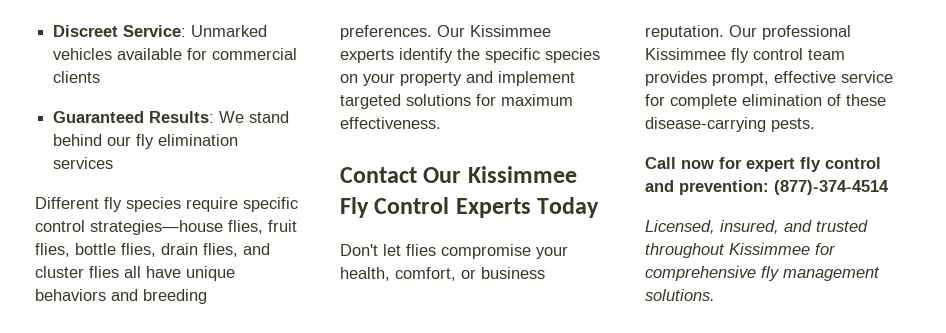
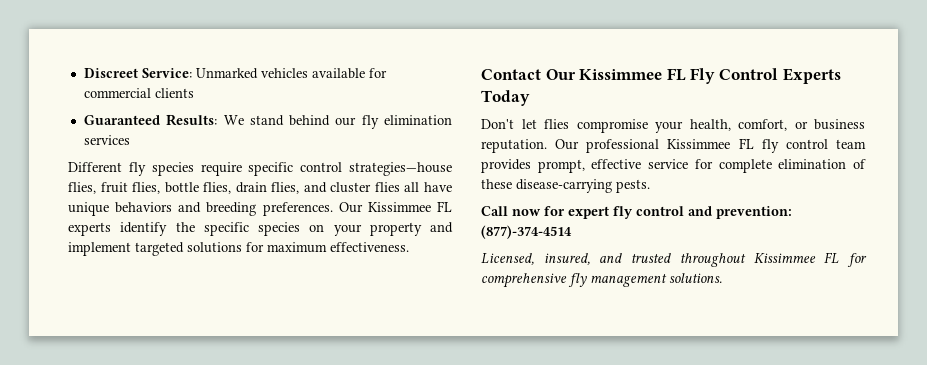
(551, 31) none -> [437,201,453,212] FL
(577, 174) none -> [666,68,686,81] FL
(726, 54) none -> [738,138,754,149] FL
(810, 249) none -> [824,252,840,264] FL

